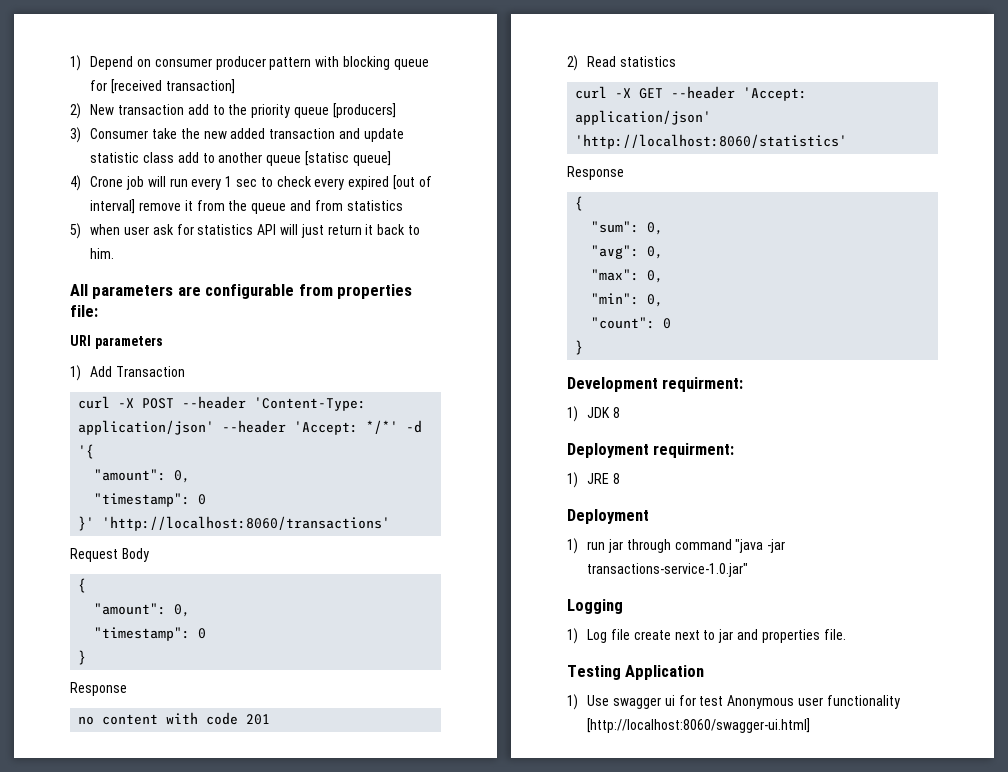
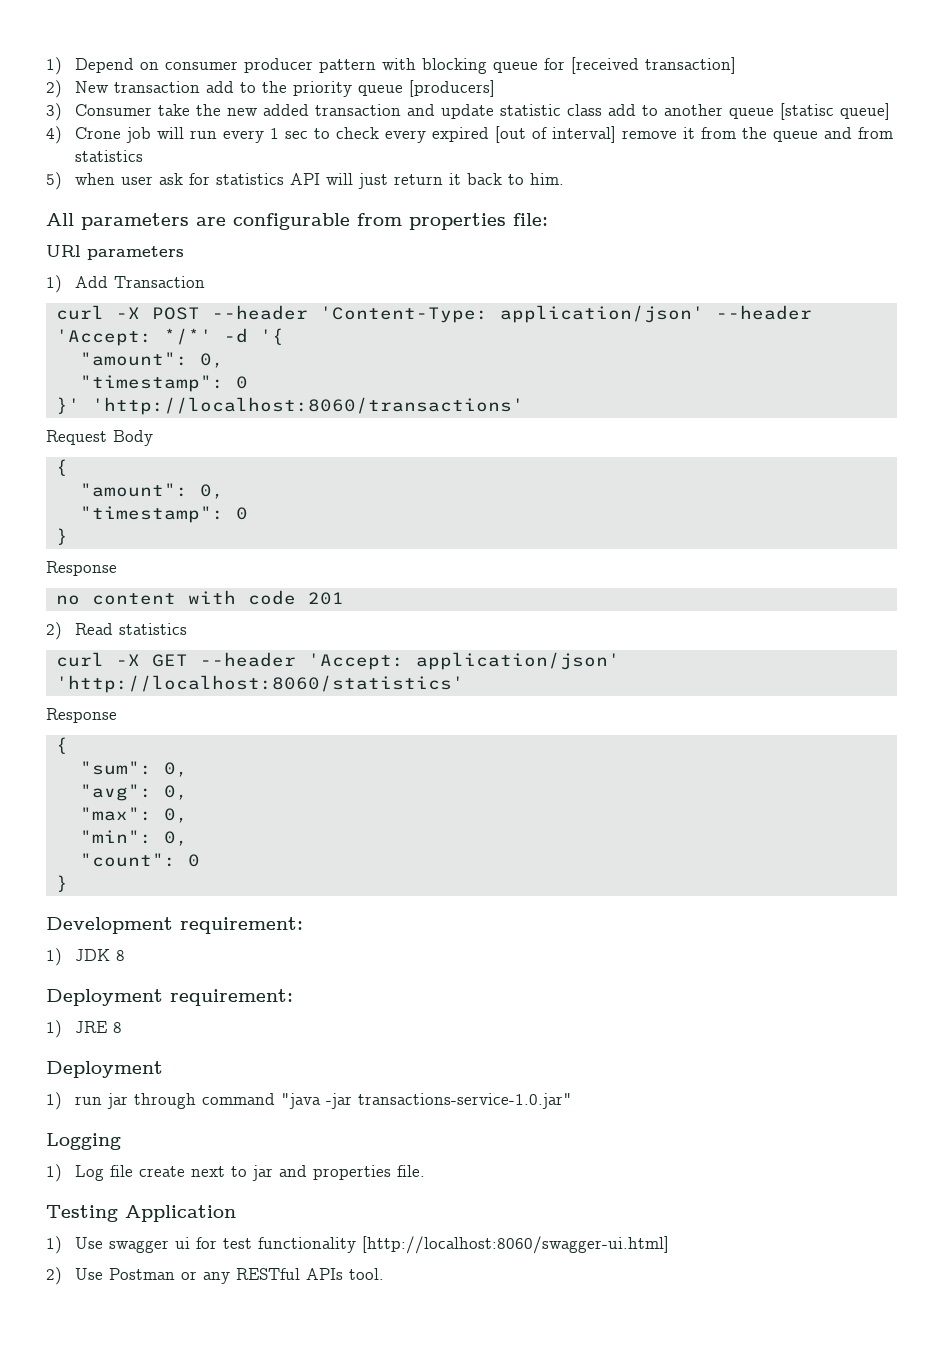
[662,377,744,392] requirment: -> [180,917,303,934] requirement:
[653,443,735,458] requirment: -> [170,989,293,1006] requirement:
[727,695,824,709] Anonymous user -> (253, 1243) none
(811, 725) none -> [46,1267,385,1285] // 2) Use Postman or any RESTful APIs tool.

